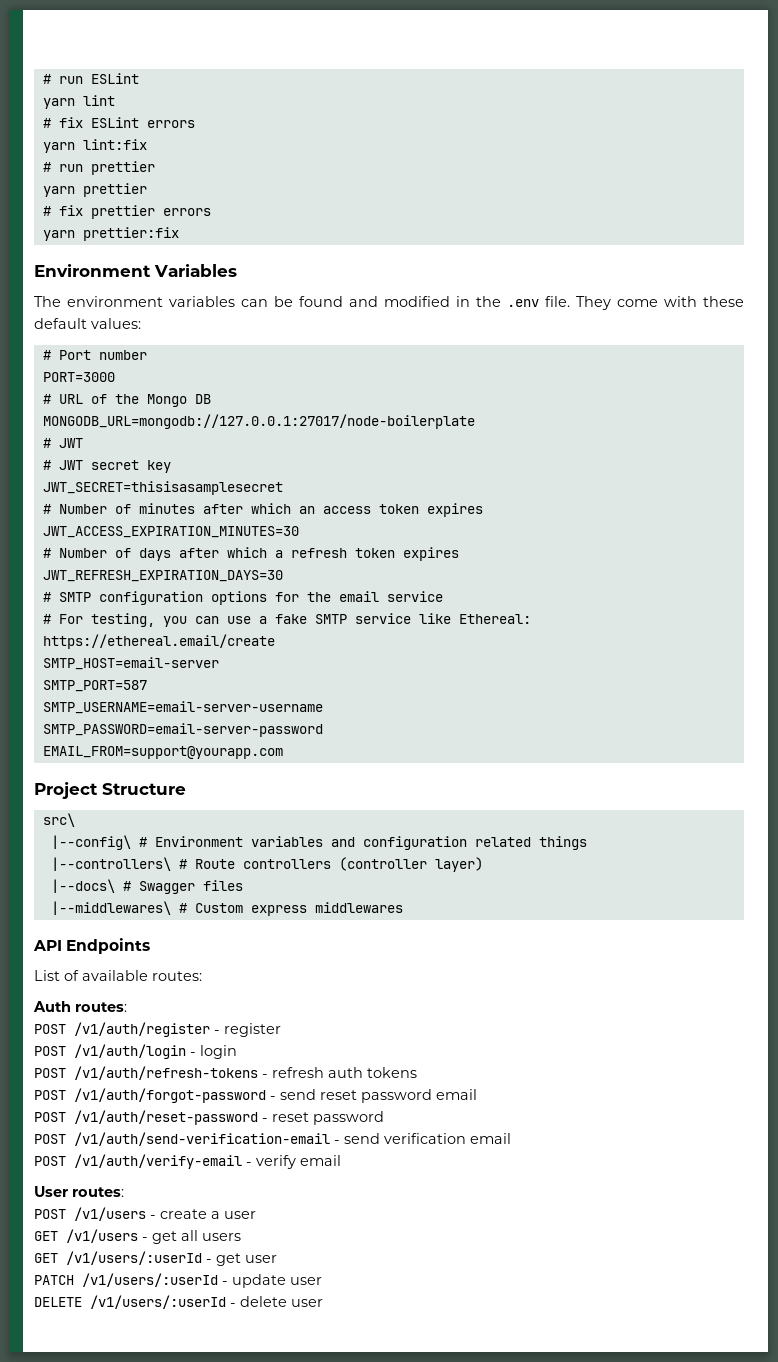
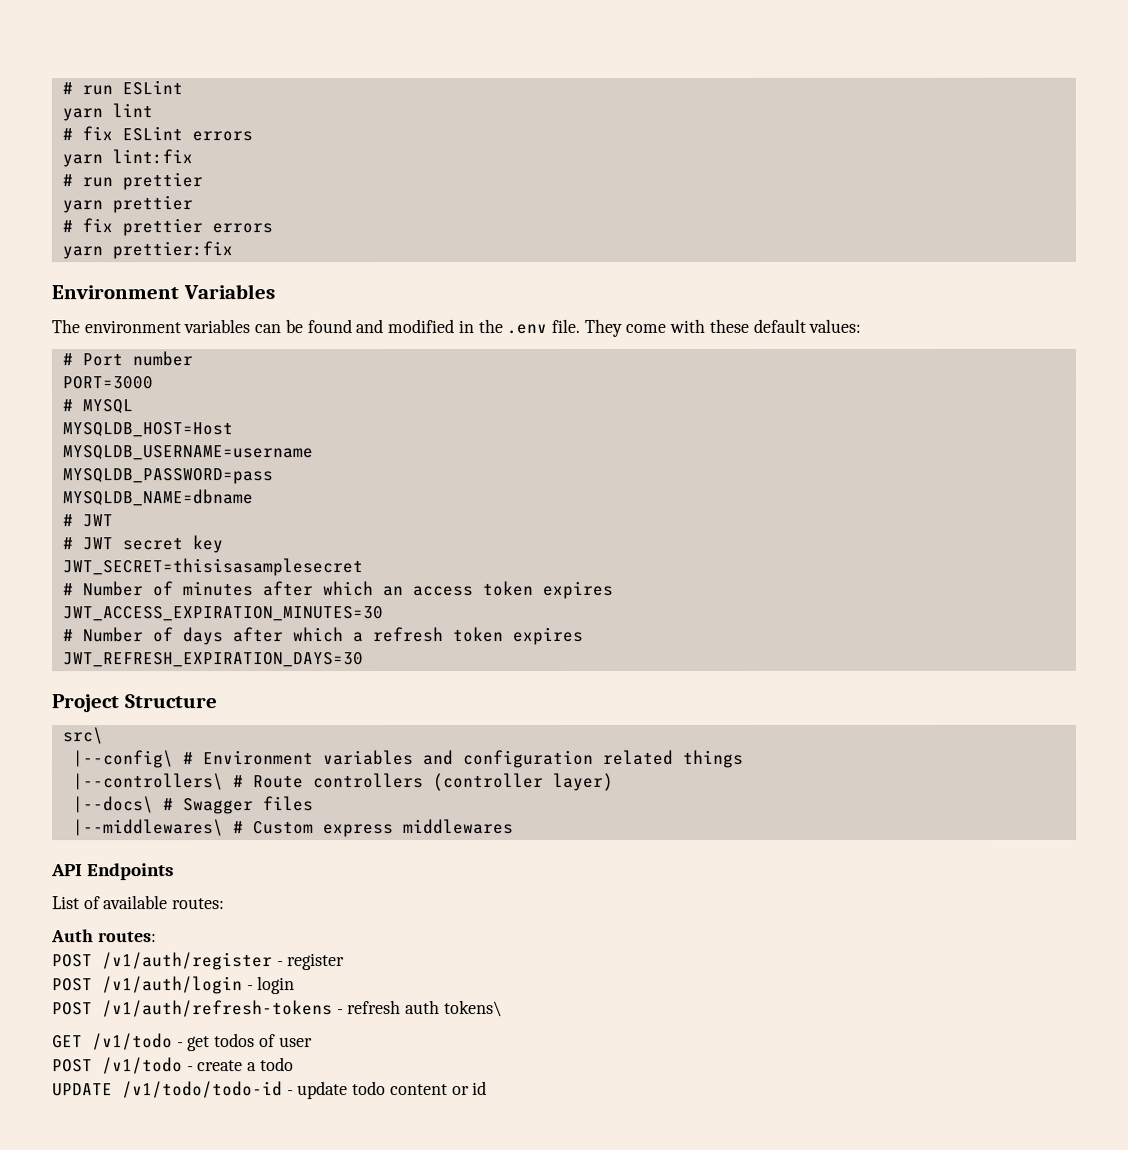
[58,394,211,407] [42,414,475,429] URL of the Mongo DB // MONGODB_URL=mongodb://127.0.0.1:27017/node-boilerplate -> [81,399,133,414] [61,422,233,438] [61,445,313,461] [61,468,273,485] [61,489,253,507] MYSQL // MYSQLDB_HOST=Host // MYSQLDB_USERNAME=username // MYSQLDB_PASSWORD=pass // MYSQLDB_NAME=dbname
[42,591,443,605] [42,613,531,627] [42,634,275,649] [42,657,219,670] [42,680,147,692] [42,701,323,714] [42,723,323,737] [42,746,283,759] // # SMTP configuration options for the email service // # For testing, you can use a fake SMTP service like Ethereal: https://ethereal.email/create // SMTP_HOST=email-server // SMTP_PORT=587 // SMTP_USERNAME=email-server-username // SMTP_PASSWORD=email-server-password // EMAIL_FROM=support@yourapp.com -> (364, 660) none
[367,1067,417,1078] [34,1088,477,1103] [34,1110,384,1125] [34,1132,511,1146] [34,1154,341,1169] [34,1186,124,1197] [34,1207,256,1221] [34,1229,241,1244] [34,1251,277,1266] [34,1273,322,1288] [34,1295,323,1309] tokens // POST /v1/auth/forgot-password - send reset password email // POST /v1/auth/reset-password - reset password // POST /v1/auth/send-verification-email - send verification email // POST /v1/auth/verify-email - verify email // User routes: // POST /v1/users - create a user // GET /v1/users - get all users // GET /v1/users/:userId - get user // PATCH /v1/users/:userId - update user // DELETE /v1/users/:userId - delete user -> [443,1000,503,1018] [52,1033,313,1052] [52,1057,294,1075] [52,1081,488,1100] tokens\ // GET /v1/todo - get todos of user // POST /v1/todo - create a todo // UPDATE /v1/todo/todo-id - update todo content or id

